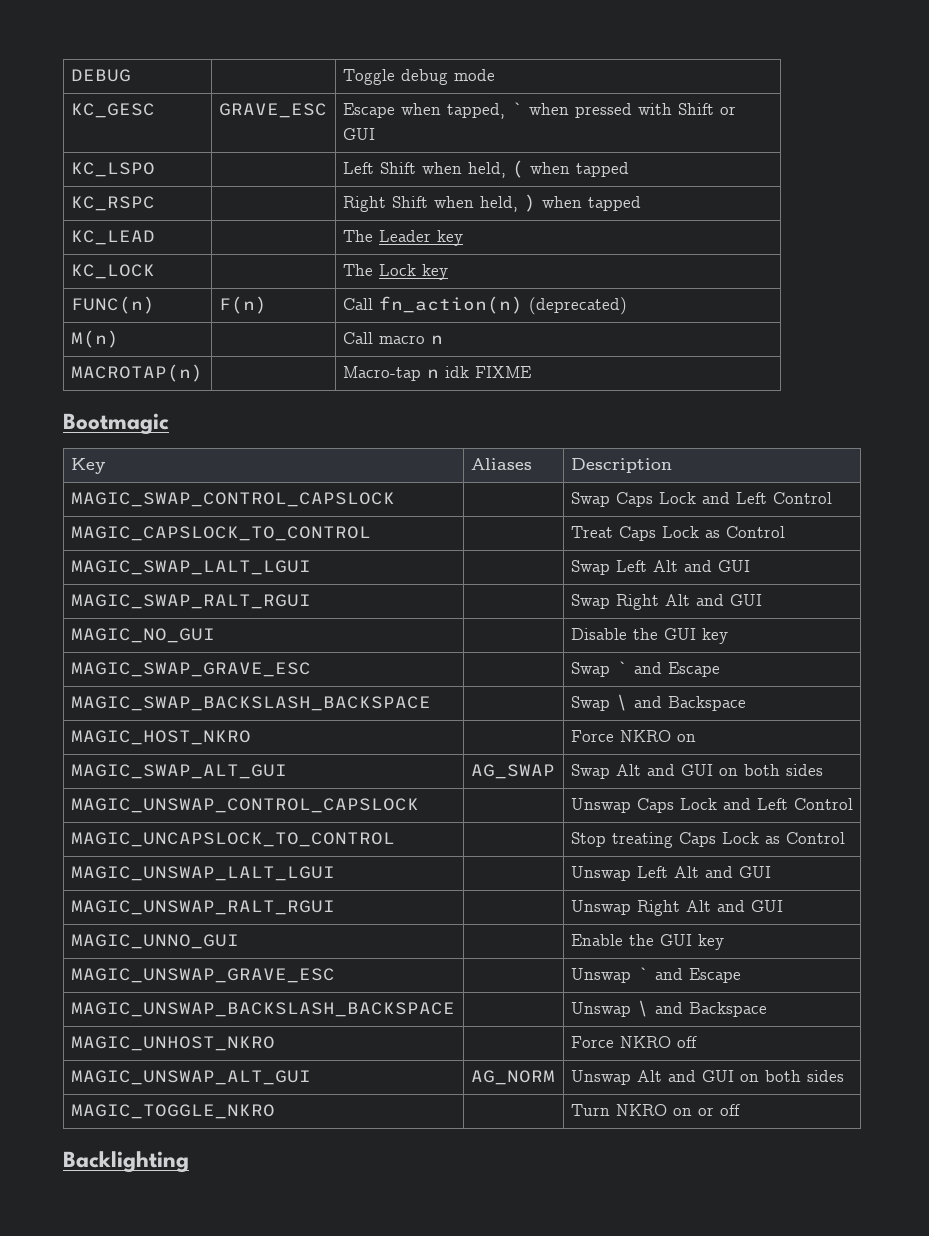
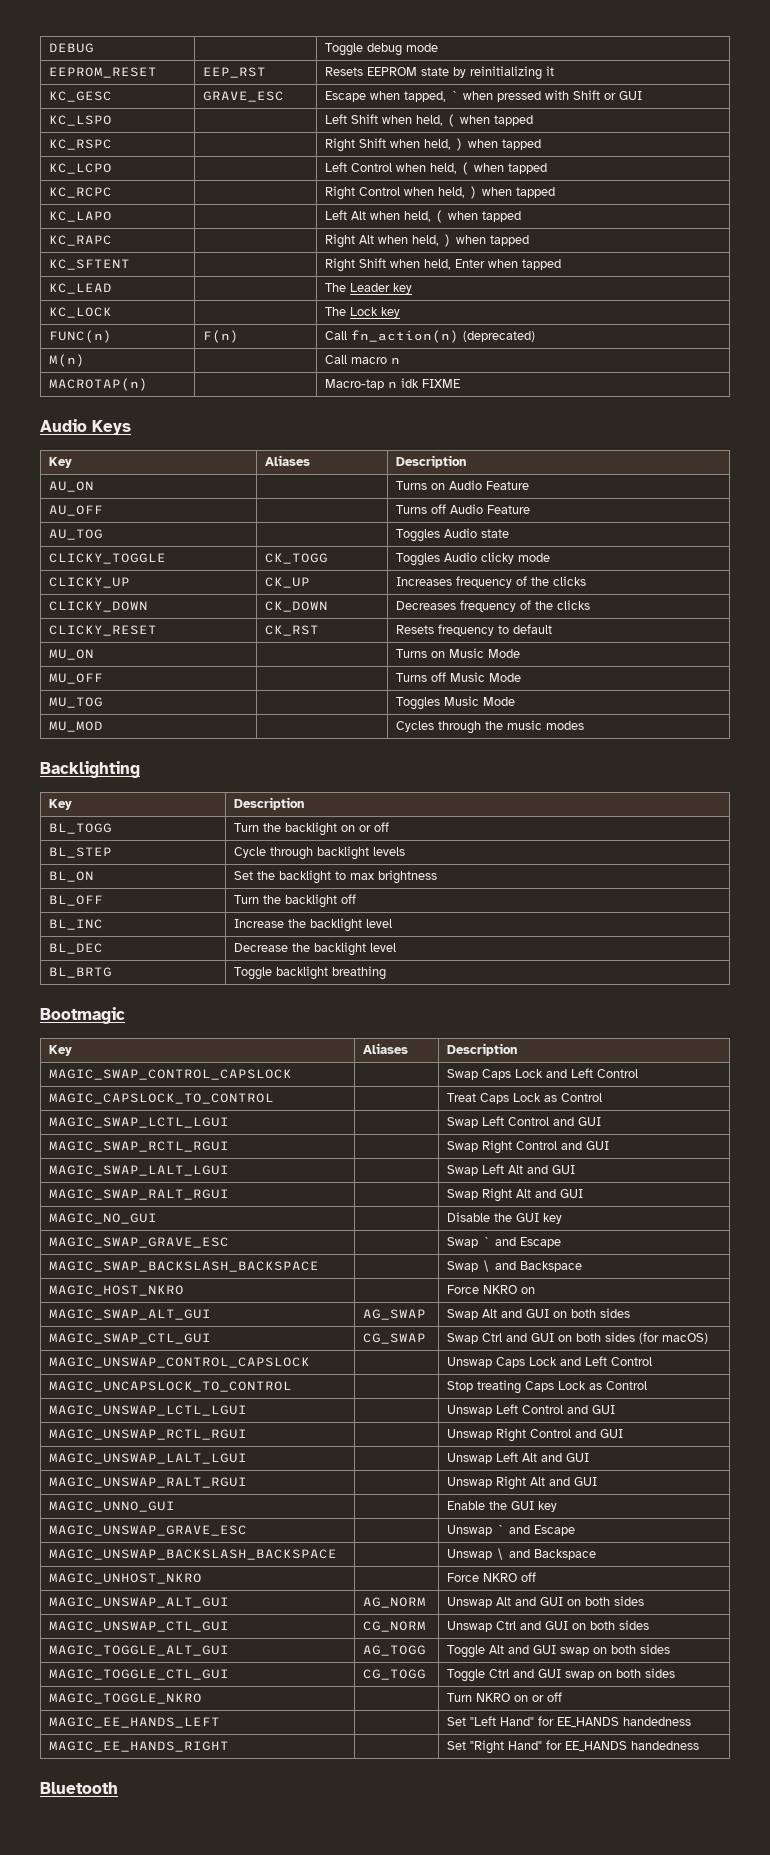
(495, 75) none -> [49,67,158,78] [203,67,267,78] [325,66,555,80] // EEPROM_RESET | EEP_RST | Resets EEPROM state by reinitializing it
(641, 203) none -> [49,163,113,174] [325,162,548,175] [49,187,113,198] [325,186,556,200] [49,211,113,222] [325,210,522,223] [49,235,113,246] [325,234,530,248] [49,259,131,270] [325,258,562,272] // KC_LCPO | | Left Control when held, ( when tapped // KC_RCPC | | Right Control when held, ) when tapped // KC_LAPO | | Left Alt when held, ( when tapped // KC_RAPC | | Right Alt when held, ) when tapped // KC_SFTENT | | Right Shift when held, Enter when tapped
(531, 372) none -> [40,419,131,435] [49,457,73,468] [265,455,311,466] [396,455,467,468] [49,481,95,492] [396,480,530,490] [49,505,104,516] [396,504,531,514] [49,529,104,540] [396,528,510,542] [49,553,167,564] [265,553,329,564] [396,552,551,566] [49,577,131,588] [265,577,311,588] [396,576,587,588] [49,601,149,612] [265,601,329,612] [396,600,591,612] [49,625,158,636] [265,625,320,636] [396,624,553,636] [49,649,95,660] [396,648,521,658] [49,673,104,684] [396,672,522,682] [49,697,104,708] [396,696,516,710] [49,721,104,732] [396,720,585,734] [40,761,140,778] [49,799,73,810] [234,797,305,810] [49,823,113,834] [234,822,390,836] [49,847,113,858] [234,846,406,860] [49,871,95,882] [234,870,438,884] [49,895,104,906] [234,894,357,908] [49,919,104,930] [234,918,393,932] [49,943,104,954] [234,942,397,956] [49,967,113,978] [234,966,387,980] // Audio Keys // Key | Aliases | Description // AU_ON | | Turns on Audio Feature // AU_OFF | | Turns off Audio Feature // AU_TOG | | Toggles Audio state // CLICKY_TOGGLE | CK_TOGG | Toggles Audio clicky mode // CLICKY_UP | CK_UP | Increases frequency of the clicks // CLICKY_DOWN | CK_DOWN | Decreases frequency of the clicks // CLICKY_RESET | CK_RST | Resets frequency to default // MU_ON | | Turns on Music Mode // MU_OFF | | Turns off Music Mode // MU_TOG | | Toggles Music Mode // MU_MOD | | Cycles through the music modes // Backlighting // Key | Description // BL_TOGG | Turn the backlight on or off // BL_STEP | Cycle through backlight levels // BL_ON | Set the backlight to max brightness // BL_OFF | Turn the backlight off // BL_INC | Increase the backlight level // BL_DEC | Decrease the backlight level // BL_BRTG | Toggle backlight breathing
(785, 532) none -> [49,1117,230,1128] [447,1116,602,1128] [49,1141,230,1152] [447,1140,610,1154] // MAGIC_SWAP_LCTL_LGUI | | Swap Left Control and GUI // MAGIC_SWAP_RCTL_RGUI | | Swap Right Control and GUI
(823, 770) none -> [49,1333,212,1344] [363,1333,427,1344] [447,1332,709,1344] // MAGIC_SWAP_CTL_GUI | CG_SWAP | Swap Ctrl and GUI on both sides (for macOS)
(845, 838) none -> [49,1405,248,1416] [447,1404,616,1416] [49,1429,248,1440] [447,1428,624,1442] // MAGIC_UNSWAP_LCTL_LGUI | | Unswap Left Control and GUI // MAGIC_UNSWAP_RCTL_RGUI | | Unswap Right Control and GUI
(844, 1076) none -> [49,1621,230,1632] [363,1621,427,1632] [447,1620,650,1632] [49,1645,230,1656] [363,1645,427,1656] [447,1644,671,1658] [49,1669,230,1680] [363,1669,427,1680] [447,1668,676,1682] // MAGIC_UNSWAP_CTL_GUI | CG_NORM | Unswap Ctrl and GUI on both sides // MAGIC_TOGGLE_ALT_GUI | AG_TOGG | Toggle Alt and GUI swap on both sides // MAGIC_TOGGLE_CTL_GUI | CG_TOGG | Toggle Ctrl and GUI swap on both sides
[63,1151,189,1173] // Backlighting -> [49,1717,221,1728] [447,1716,692,1728] [49,1741,230,1752] [447,1740,700,1754] [40,1782,118,1794] // MAGIC_EE_HANDS_LEFT | | Set "Left Hand" for EE_HANDS handedness // MAGIC_EE_HANDS_RIGHT | | Set "Right Hand" for EE_HANDS handedness // Bluetooth

